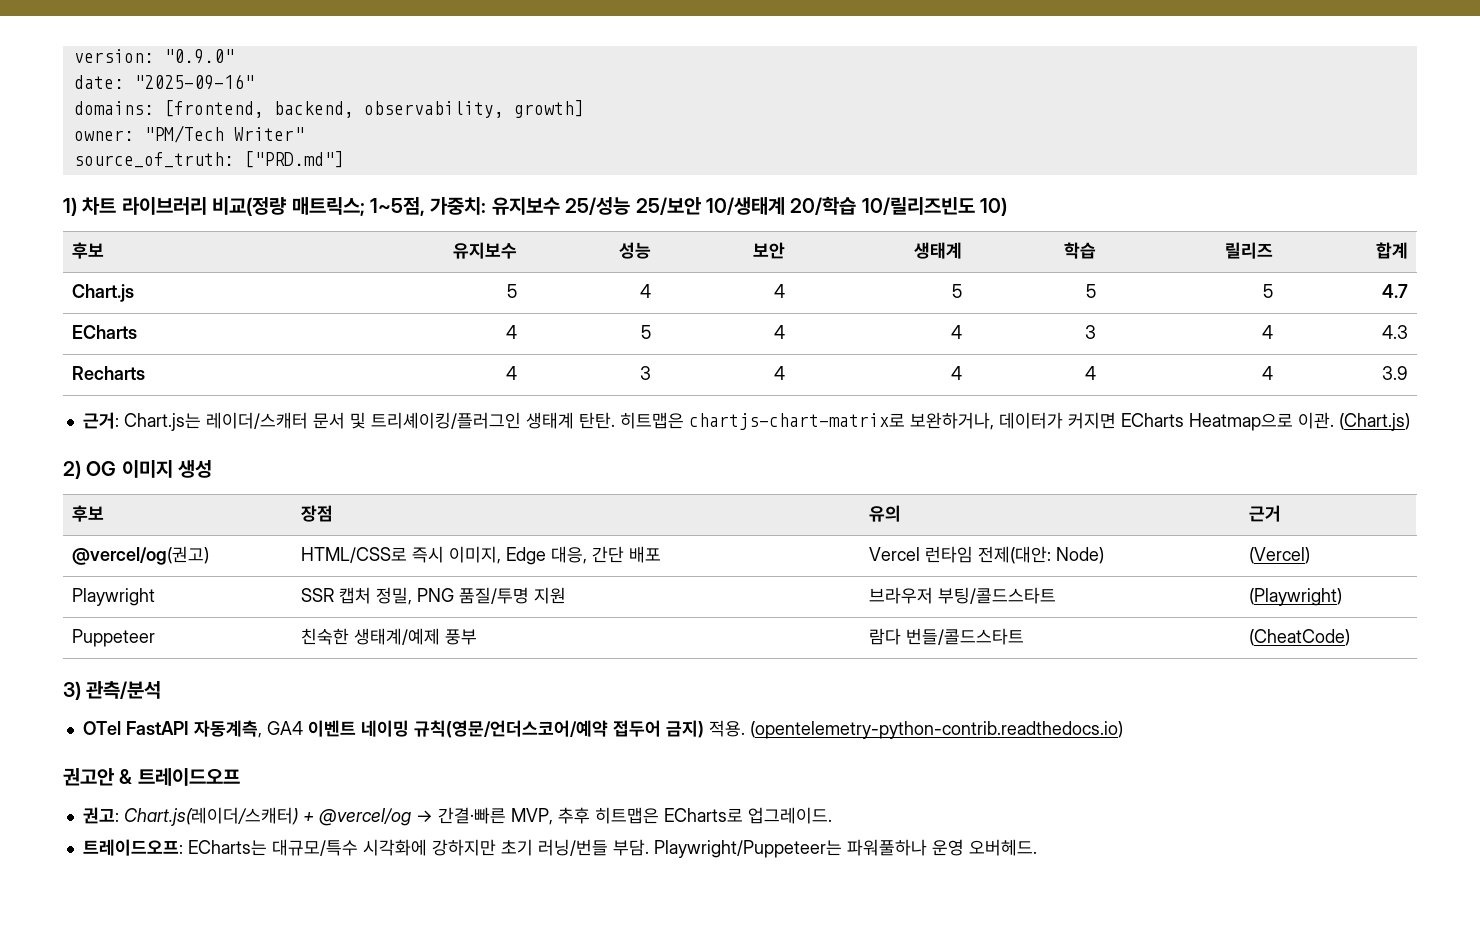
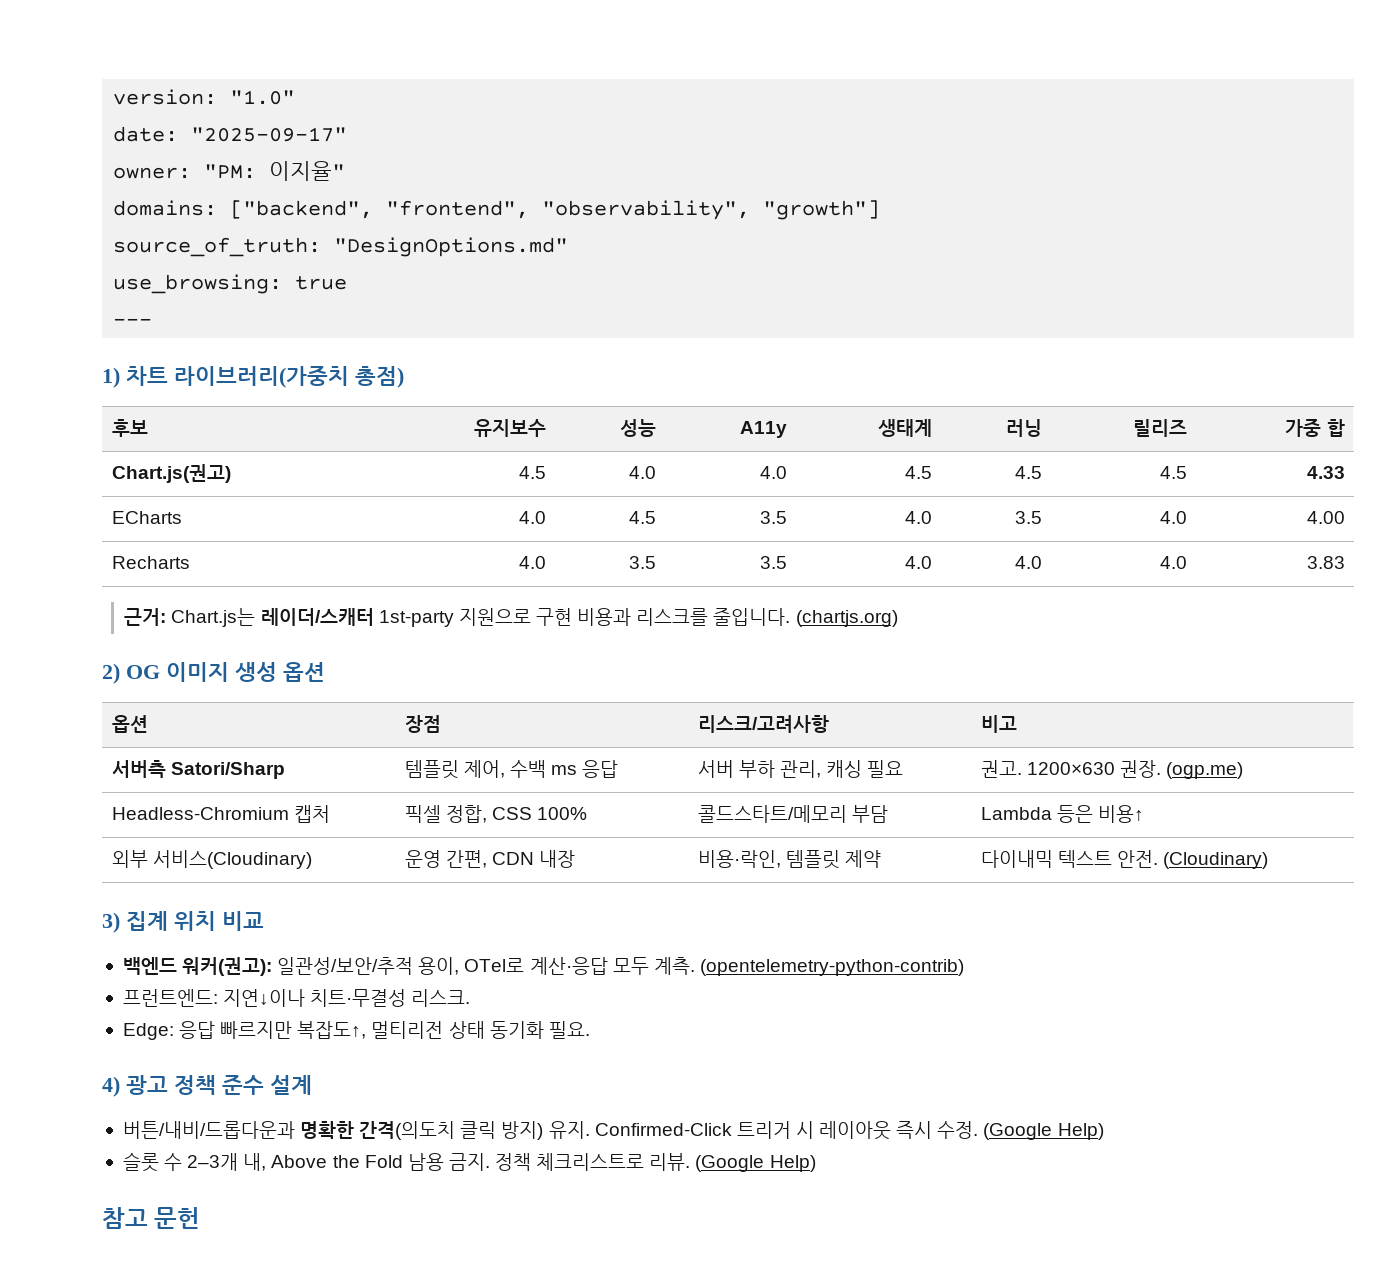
[163,49,234,64] "0.9.0" -> [230,90,296,105] "1.0"
[133,74,254,90] [73,100,584,118] [73,125,304,143] [73,151,344,168] [63,196,1008,216] "2025-09-16" // domains: [frontend, backend, observability, growth] // owner: "PM/Tech Writer" // source_of_truth: ["PRD.md"] // 1) 차트 라이브러리 비교(정량 매트릭스; 1~5점, 가중치: 유지보수 25/성능 25/보안 10/생태계 20/학습 10/릴리즈빈도 10) -> [191,127,348,142] [113,161,346,181] [113,200,881,220] [113,237,569,257] [113,274,348,294] [113,318,153,326] [102,366,404,388] "2025-09-17" // owner: "PM: 이지율" // domains: ["backend", "frontend", "observability", "growth"] // source_of_truth: "DesignOptions.md" // use_browsing: true // --- // 1) 차트 라이브러리(가중치 총점)
[753,242,786,259] 보안 -> [739,421,787,438] A11y
[1064,242,1097,259] 학습 -> [1005,419,1042,437] 러닝
[1376,242,1409,259] [71,284,134,302] [507,284,518,298] [640,284,652,298] [774,284,786,298] [952,284,963,298] [1086,284,1097,298] [1263,284,1274,298] [1382,284,1409,298] [71,325,137,339] [506,325,518,339] [641,325,652,339] [774,325,786,339] [951,325,963,339] [1085,325,1097,339] [1262,325,1274,339] [1382,325,1409,339] [71,366,145,380] [506,366,518,380] [640,366,652,380] [774,366,786,380] [951,366,963,380] [1085,366,1097,380] [1262,366,1274,380] [1382,366,1409,380] [82,412,1410,431] 합계 // Chart.js | 5 | 4 | 4 | 5 | 5 | 5 | 4.7 // ECharts | 4 | 5 | 4 | 4 | 3 | 4 | 4.3 // Recharts | 4 | 3 | 4 | 4 | 4 | 4 | 3.9 // 근거: Chart.js는 레이더/스캐터 문서 및 트리셰이킹/플러그인 생태계 탄탄. 히트맵은 chartjs-chart-matrix로 보완하거나, 데이터가 커지면 ECharts Heatmap으로 이관. (Chart.js) -> [1285,419,1345,437] [111,464,231,483] [518,466,546,479] [628,466,656,479] [759,466,787,479] [904,466,932,479] [1014,466,1042,479] [1159,466,1187,479] [1306,466,1345,479] [111,511,182,524] [518,511,546,524] [628,511,656,524] [759,511,787,524] [904,511,932,524] [1014,511,1042,524] [1159,511,1187,524] [1306,511,1345,524] [111,556,190,569] [518,556,546,569] [628,556,656,569] [759,556,787,569] [904,556,932,569] [1014,556,1042,569] [1159,556,1187,569] [1306,556,1345,569] [124,608,898,627] 가중 합 // Chart.js(권고) | 4.5 | 4.0 | 4.0 | 4.5 | 4.5 | 4.5 | 4.33 // ECharts | 4.0 | 4.5 | 3.5 | 4.0 | 3.5 | 4.0 | 4.00 // Recharts | 4.0 | 3.5 | 3.5 | 4.0 | 4.0 | 4.0 | 3.83 // 근거: Chart.js는 레이더/스캐터 1st-party 지원으로 구현 비용과 리스크를 줄입니다. (chartjs.org)
[71,505,104,522] // 후보 -> [283,662,325,682] [111,715,148,733] 옵션 // 옵션
[868,505,901,522] [1248,505,1281,522] [71,546,209,565] [300,546,661,565] [868,546,1104,564] [1248,547,1310,564] [71,588,155,606] [300,587,566,605] [868,587,1056,604] [1248,588,1342,606] [71,629,155,647] [300,628,477,645] [868,628,1024,645] [1248,629,1350,646] [63,681,162,700] [82,720,1123,739] [63,768,240,786] [82,807,832,826] [82,839,1037,858] 유의 | 근거 // @vercel/og(권고) | HTML/CSS로 즉시 이미지, Edge 대응, 간단 배포 | Vercel 런타임 전제(대안: Node) | (Vercel) // Playwright | SSR 캡처 정밀, PNG 품질/투명 지원 | 브라우저 부팅/콜드스타트 | (Playwright) // Puppeteer | 친숙한 생태계/예제 풍부 | 람다 번들/콜드스타트 | (CheatCode) // 3) 관측/분석 // OTel FastAPI 자동계측, GA4 이벤트 네이밍 규칙(영문/언더스코어/예약 접두어 금지) 적용. (opentelemetry-python-contrib.readthedocs.io) // 권고안 & 트레이드오프 // 권고: Chart.js(레이더/스캐터) + @vercel/og → 간결·빠른 MVP, 추후 히트맵은 ECharts로 업그레이드. // 트레이드오프: ECharts는 대규모/특수 시각화에 강하지만 초기 러닝/번들 부담. Playwright/Puppeteer는 파워풀하나 운영 오버헤드. -> [697,715,829,733] [980,715,1017,733] [111,760,285,779] [404,760,619,779] [697,760,904,778] [980,760,1243,779] [111,805,330,823] [404,805,587,823] [697,805,888,823] [980,805,1144,823] [111,850,312,869] [404,850,575,868] [697,850,881,869] [980,850,1268,869] [102,911,264,933] [122,957,964,976] [122,989,471,1007] [122,1021,590,1040] [102,1075,312,1097] [122,1121,1104,1140] [122,1152,816,1172] [102,1207,201,1229] 리스크/고려사항 | 비고 // 서버측 Satori/Sharp | 템플릿 제어, 수백 ms 응답 | 서버 부하 관리, 캐싱 필요 | 권고. 1200×630 권장. (ogp.me) // Headless-Chromium 캡처 | 픽셀 정합, CSS 100% | 콜드스타트/메모리 부담 | Lambda 등은 비용↑ // 외부 서비스(Cloudinary) | 운영 간편, CDN 내장 | 비용·락인, 템플릿 제약 | 다이내믹 텍스트 안전. (Cloudinary) // 3) 집계 위치 비교 // 백엔드 워커(권고): 일관성/보안/추적 용이, OTel로 계산·응답 모두 계측. (opentelemetry-python-contrib) // 프런트엔드: 지연↓이나 치트·무결성 리스크. // Edge: 응답 빠르지만 복잡도↑, 멀티리전 상태 동기화 필요. // 4) 광고 정책 준수 설계 // 버튼/내비/드롭다운과 명확한 간격(의도치 클릭 방지) 유지. Confirmed-Click 트리거 시 레이아웃 즉시 수정. (Google Help) // 슬롯 수 2–3개 내, Above the Fold 남용 금지. 정책 체크리스트로 리뷰. (Google Help) // 참고 문헌

